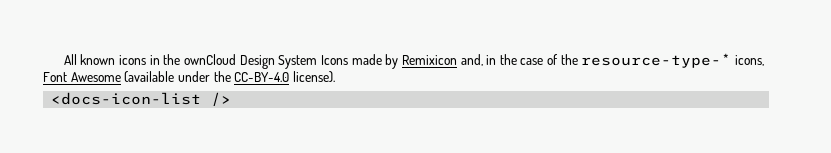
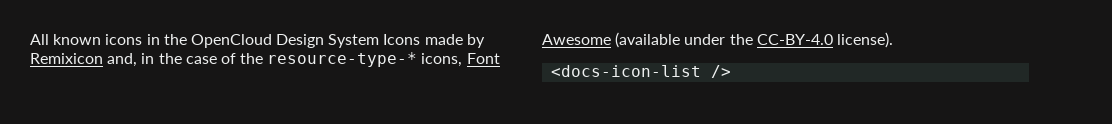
[183,54,236,65] ownCloud -> [190,34,272,48] OpenCloud

